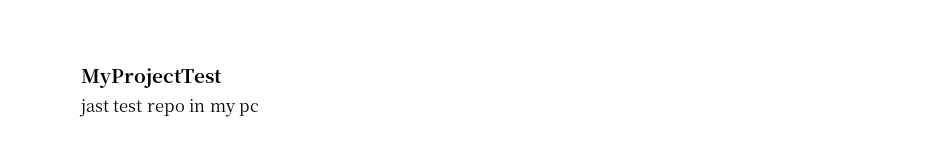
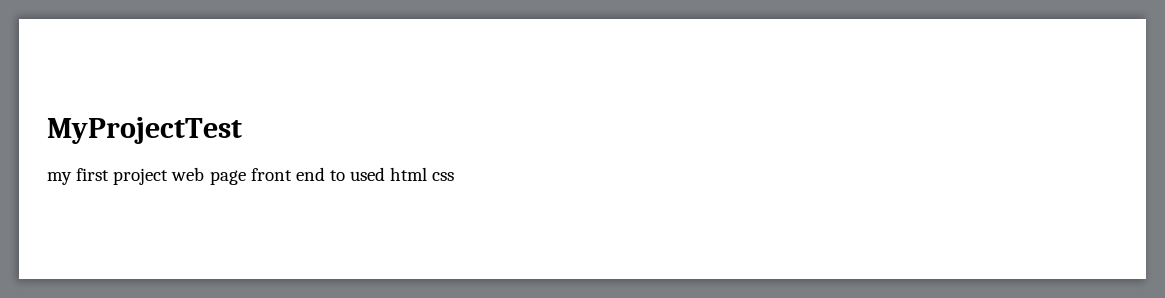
[79,99,260,117] jast test repo in my pc -> [47,167,455,185] my first project web page front end to used html css

